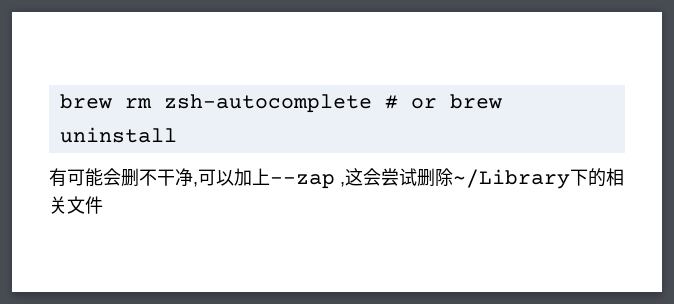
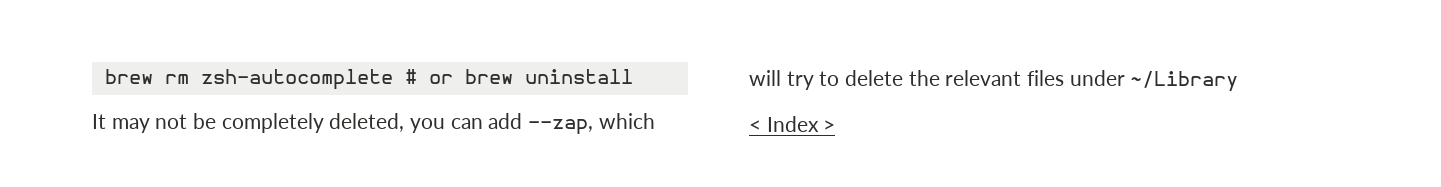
[49,168,624,189] [49,196,103,214] 有可能会删不干净,可以加上--zap ,这会尝试删除~/Library下的相关文件 -> [92,113,655,135] [749,70,1239,92] [749,116,836,132] It may not be completely deleted, you can add --zap, which will try to delete the relevant files under ~/Library // < Index >

